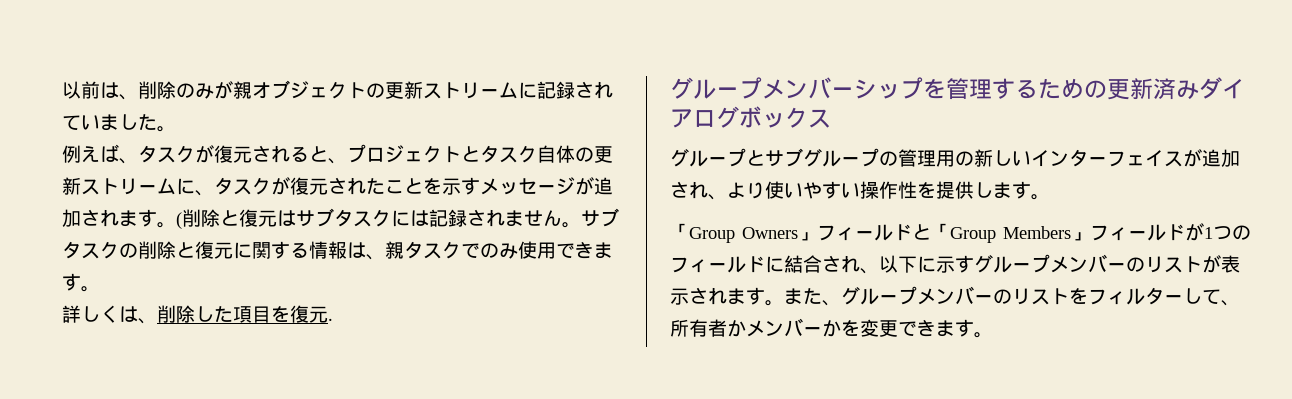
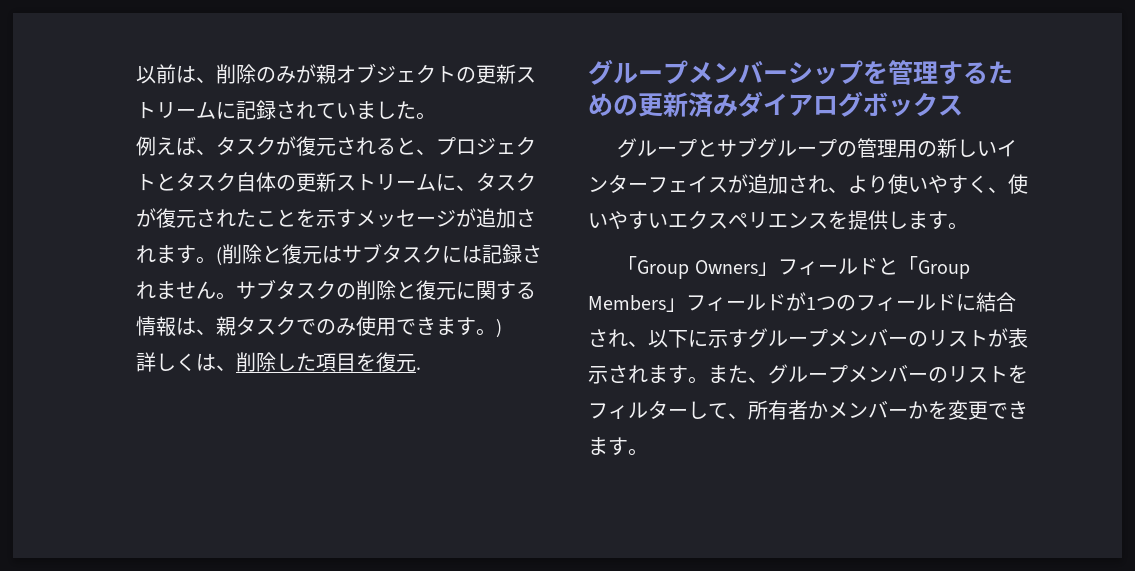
(100, 289) none -> [495,319,502,338] )
[841,181,917,199] い操作性 -> [968,174,1028,194] [588,210,828,230] く、使いやすいエクスペリエンス

